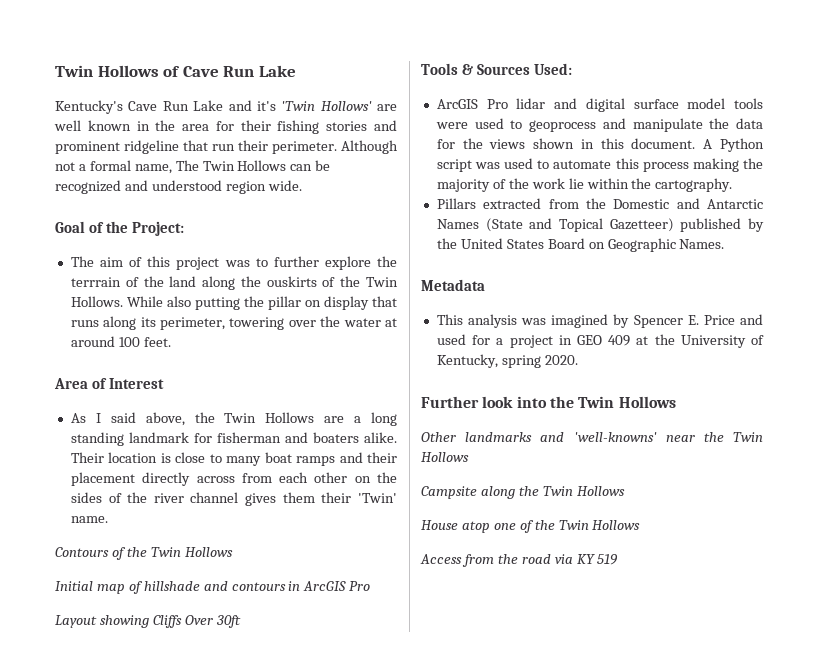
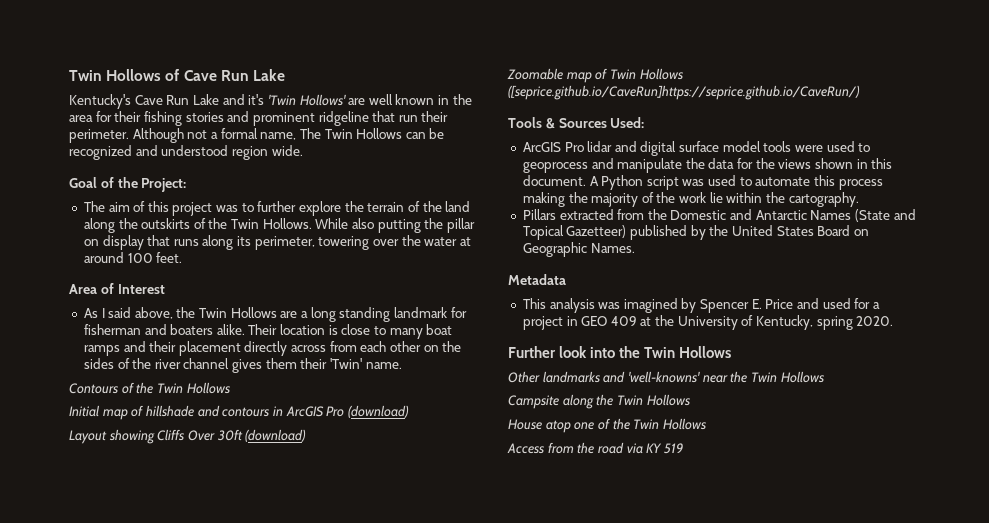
[70,277,121,287] terrrain -> [367,202,405,212] terrain
[266,276,317,287] ouskirts -> [141,218,191,229] outskirts
(371, 586) none -> [347,405,409,418] (download)
(241, 621) none -> [245,429,307,442] [507,68,683,83] [508,85,860,100] (download) // Zoomable map of Twin Hollows ([seprice.github.io/CaveRun]https://seprice.github.io/CaveRun/)

